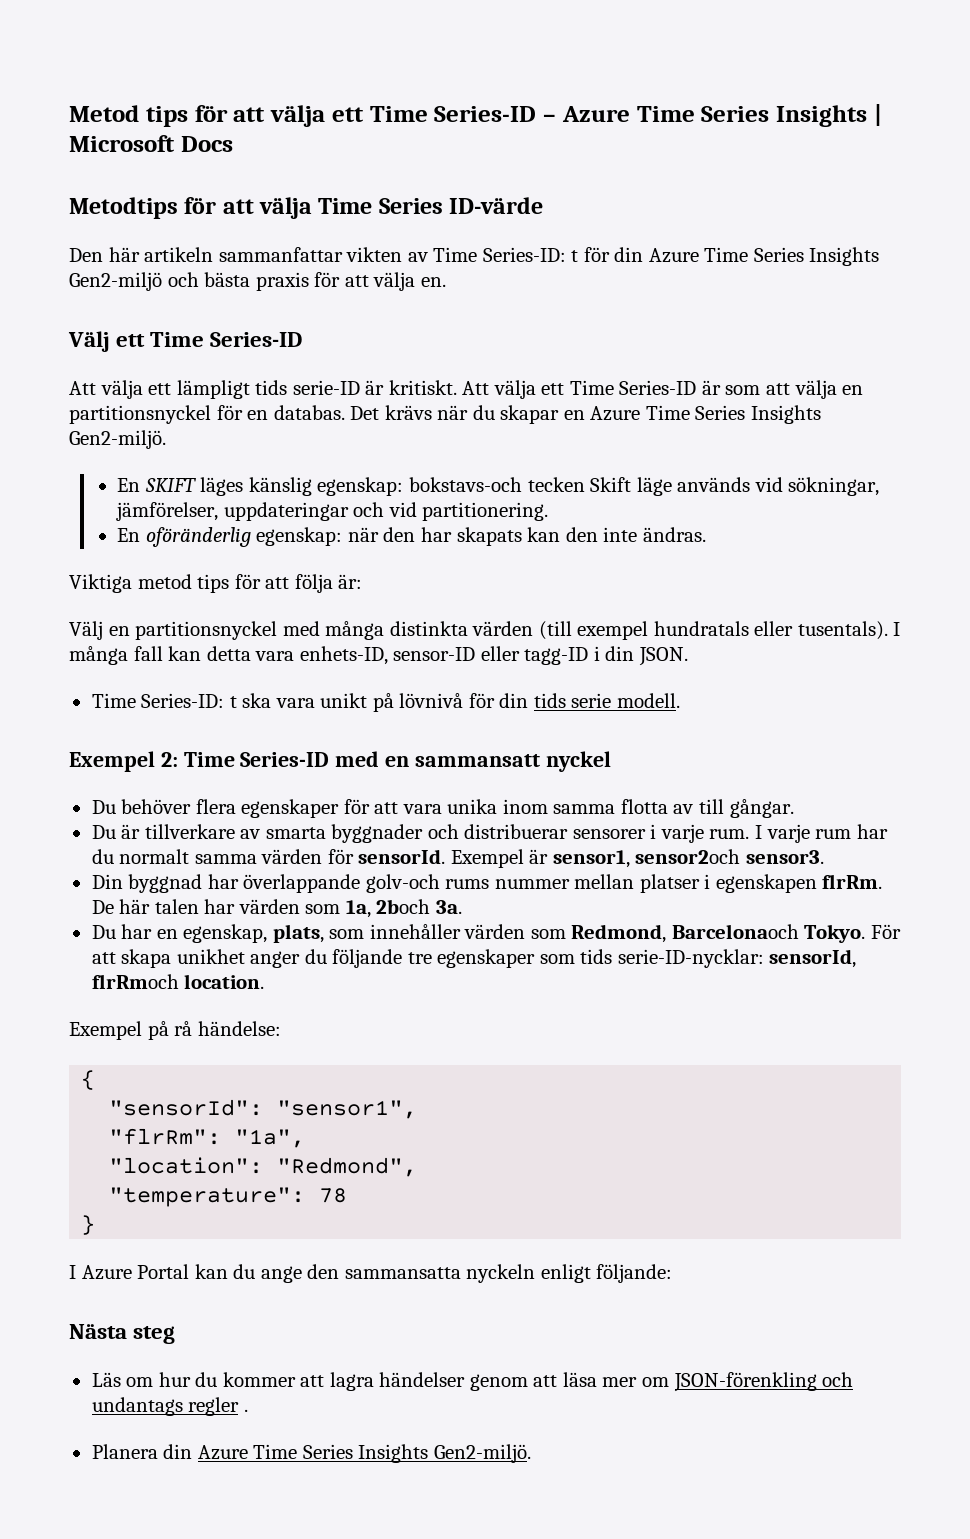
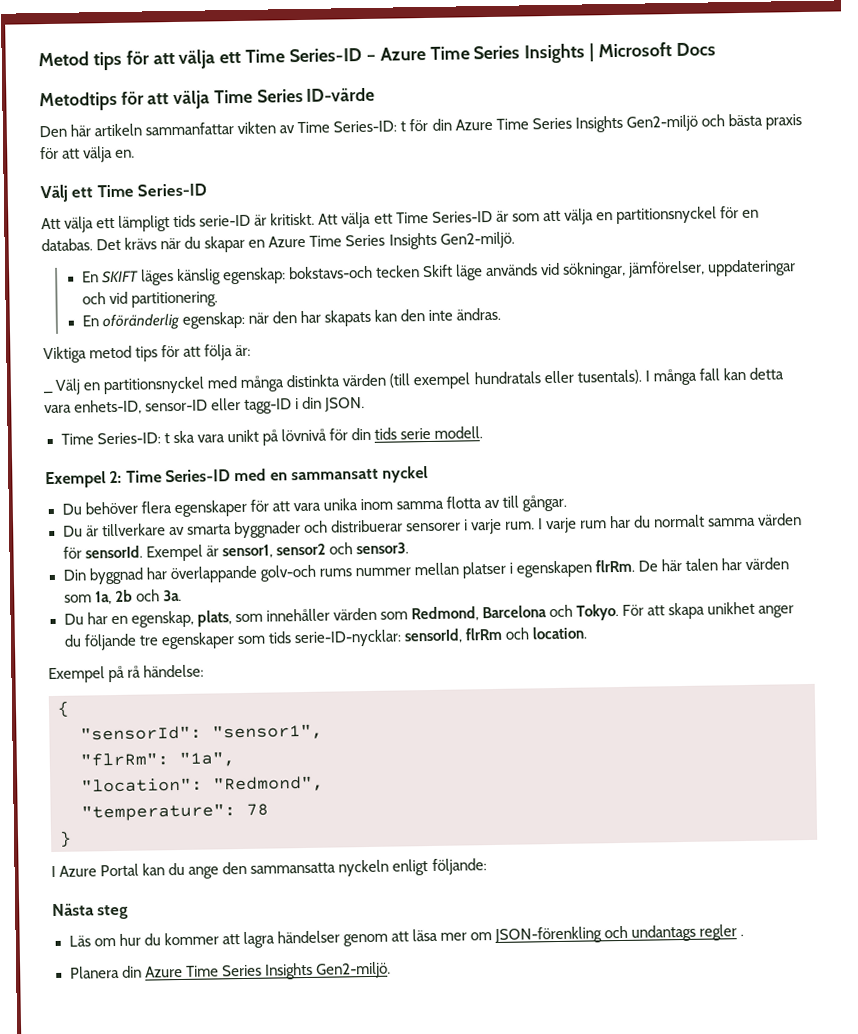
(363, 581) none -> [43,390,53,394] _
[635,849,741,864] sensor2och -> [275,542,353,556] sensor2 och
[376,899,431,914] 2boch -> [114,589,160,603] 2b och
[671,924,799,939] Barcelonaoch -> [482,604,574,619] Barcelona och
[91,974,179,989] flrRmoch -> [464,627,529,641] flrRm och

